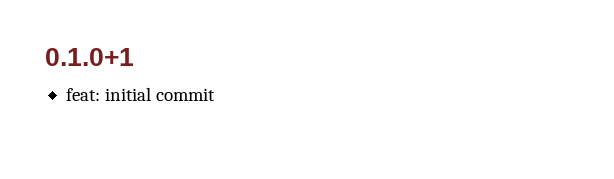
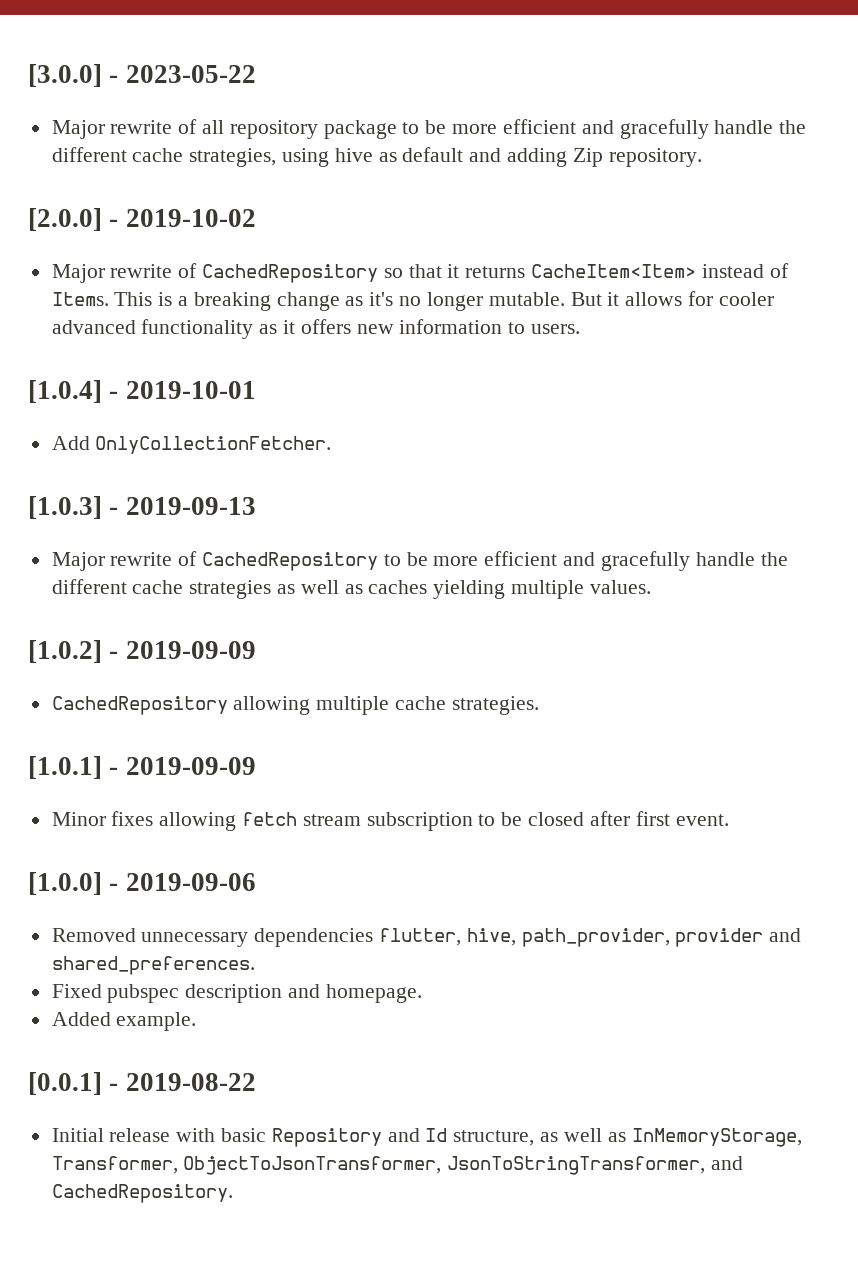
[45,48,134,66] [65,87,216,101] 0.1.0+1 // feat: initial commit -> [28,64,256,87] [51,119,807,139] [51,147,702,167] [28,208,256,231] [51,263,789,283] [51,291,774,311] [51,319,581,339] [28,380,256,403] [51,436,332,454] [28,496,256,519] [51,551,788,571] [51,579,651,599] [28,640,256,663] [51,696,539,715] [28,756,256,779] [51,811,729,831] [28,872,256,895] [51,928,802,947] [51,956,255,975] [51,984,422,1003] [51,1012,197,1031] [28,1072,256,1095] [51,1128,802,1147] [51,1156,744,1175] [51,1184,233,1203] [3.0.0] - 2023-05-22 // Major rewrite of all repository package to be more efficient and gracefully handle the different cache strategies, using hive as default and adding Zip repository. // [2.0.0] - 2019-10-02 // Major rewrite of CachedRepository so that it returns CacheItem<Item> instead of Items. This is a breaking change as it's no longer mutable. But it allows for cooler advanced functionality as it offers new information to users. // [1.0.4] - 2019-10-01 // Add OnlyCollectionFetcher. // [1.0.3] - 2019-09-13 // Major rewrite of CachedRepository to be more efficient and gracefully handle the different cache strategies as well as caches yielding multiple values. // [1.0.2] - 2019-09-09 // CachedRepository allowing multiple cache strategies. // [1.0.1] - 2019-09-09 // Minor fixes allowing fetch stream subscription to be closed after first event. // [1.0.0] - 2019-09-06 // Removed unnecessary dependencies flutter, hive, path_provider, provider and shared_preferences. // Fixed pubspec description and homepage. // Added example. // [0.0.1] - 2019-08-22 // Initial release with basic Repository and Id structure, as well as InMemoryStorage, Transformer, ObjectToJsonTransformer, JsonToStringTransformer, and CachedRepository.

